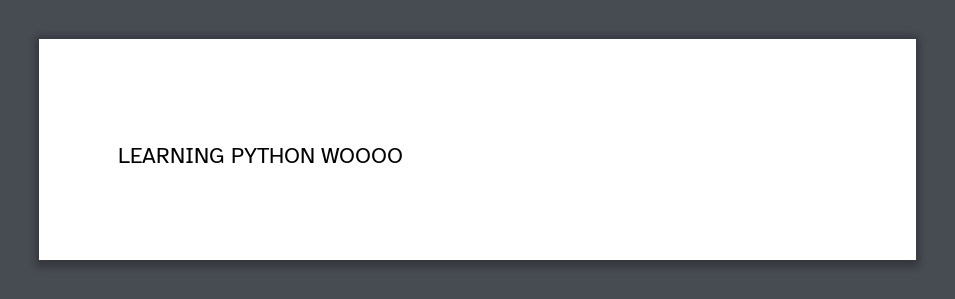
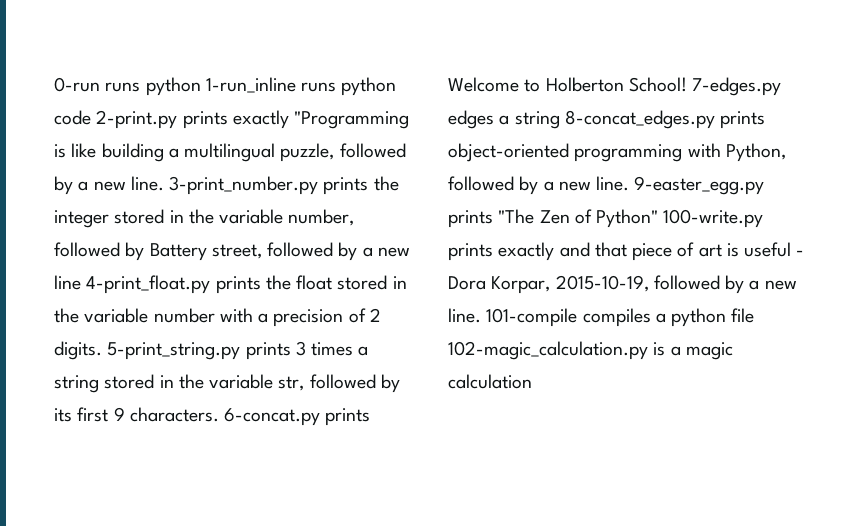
[118,148,403,163] LEARNING PYTHON WOOOO -> [54,77,397,96] [54,110,410,129] [54,143,406,162] [54,176,399,195] [54,209,355,228] [54,242,410,261] [54,275,407,294] [54,308,381,327] [54,341,369,360] [54,374,400,393] [54,407,371,426] [448,77,782,96] [448,110,766,129] [448,143,786,162] [448,176,765,195] [448,209,764,228] [448,242,805,261] [448,275,797,294] [448,308,755,327] [448,341,733,360] [448,374,532,389] 0-run runs python 1-run_inline runs python code 2-print.py prints exactly "Programming is like building a multilingual puzzle, followed by a new line. 3-print_number.py prints the integer stored in the variable number, followed by Battery street, followed by a new line 4-print_float.py prints the float stored in the variable number with a precision of 2 digits. 5-print_string.py prints 3 times a string stored in the variable str, followed by its first 9 characters. 6-concat.py prints Welcome to Holberton School! 7-edges.py edges a string 8-concat_edges.py prints object-oriented programming with Python, followed by a new line. 9-easter_egg.py prints "The Zen of Python" 100-write.py prints exactly and that piece of art is useful - Dora Korpar, 2015-10-19, followed by a new line. 101-compile compiles a python file 102-magic_calculation.py is a magic calculation

